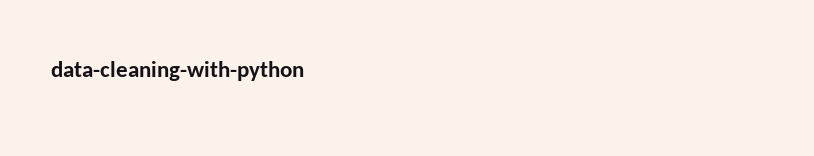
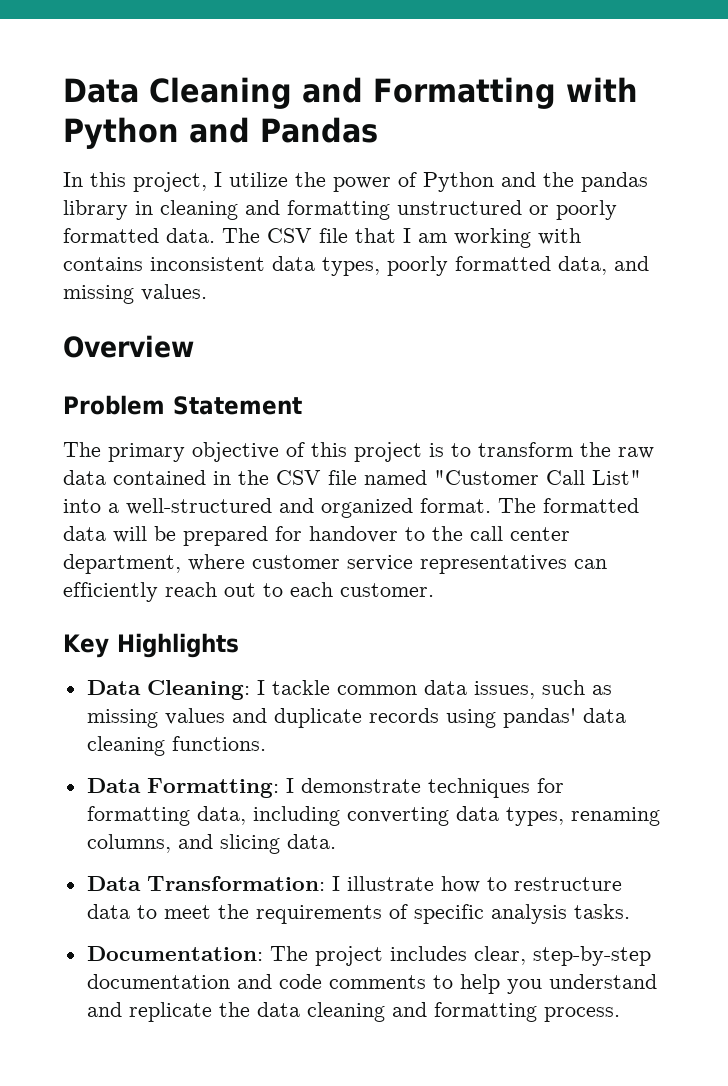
[51,61,304,81] data-cleaning-with-python -> [63,77,638,109] [63,117,379,149] [63,172,648,192] [63,200,617,220] [63,228,581,248] [63,256,649,276] [63,284,207,304] [63,335,194,358] [63,395,302,415] [63,442,654,462] [63,470,641,485] [63,498,639,518] [63,526,570,546] [63,554,607,574] [63,582,434,602] [63,633,239,658] [86,680,612,700] [86,708,626,728] [86,736,266,756] [86,778,564,798] [86,806,660,826] [86,834,336,854] [86,876,622,893] [86,904,630,924] [86,946,651,966] [86,974,657,994] [86,1002,620,1022] Data Cleaning and Formatting with Python and Pandas // In this project, I utilize the power of Python and the pandas library in cleaning and formatting unstructured or poorly formatted data. The CSV file that I am working with contains inconsistent data types, poorly formatted data, and missing values. // Overview // Problem Statement // The primary objective of this project is to transform the raw data contained in the CSV file named "Customer Call List" into a well-structured and organized format. The formatted data will be prepared for handover to the call center department, where customer service representatives can efficiently reach out to each customer. // Key Highlights // Data Cleaning: I tackle common data issues, such as missing values and duplicate records using pandas' data cleaning functions. // Data Formatting: I demonstrate techniques for formatting data, including converting data types, renaming columns, and slicing data. // Data Transformation: I illustrate how to restructure data to meet the requirements of specific analysis tasks. // Documentation: The project includes clear, step-by-step documentation and code comments to help you understand and replicate the data cleaning and formatting process.

